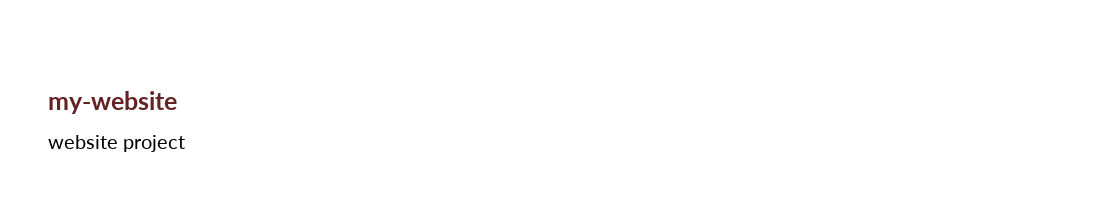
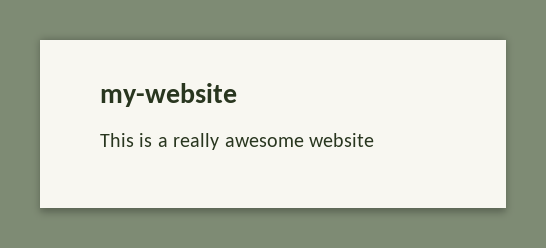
[48,135,186,152] website project -> [100,133,374,150] This is a really awesome website

